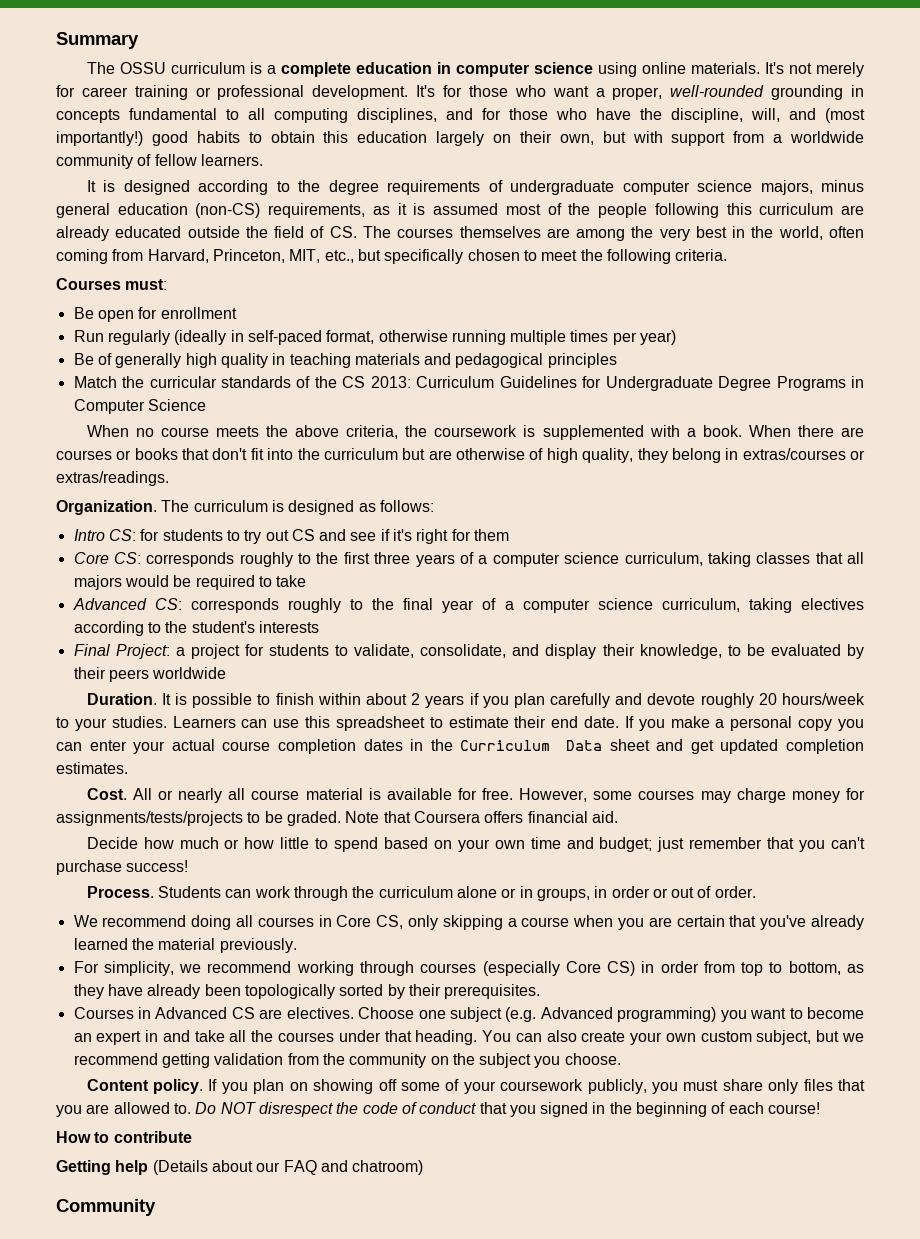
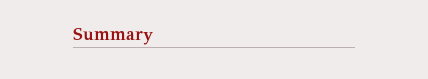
[86,62,865,77] [56,85,865,100] [56,108,865,123] [56,131,864,146] [56,154,263,169] [86,180,864,195] [56,203,865,218] [56,226,865,241] [56,249,728,264] [56,278,168,290] [73,307,237,322] [73,330,677,345] [73,353,617,368] [73,376,864,391] [73,399,206,414] [86,425,864,440] [56,448,865,463] [56,471,169,486] [56,500,434,515] [73,529,510,544] [73,552,864,567] [73,575,307,590] [72,598,865,613] [73,621,319,636] [73,644,864,659] [73,667,227,682] [86,693,866,708] [56,716,865,731] [56,739,865,754] [56,762,128,774] [86,788,865,803] [56,811,618,826] [86,837,865,852] [56,860,189,875] [86,886,756,901] [73,915,864,930] [73,938,297,953] [73,961,864,976] [73,984,541,999] [73,1007,864,1022] [73,1030,864,1045] [73,1053,621,1068] [86,1079,865,1094] [56,1102,821,1117] [56,1131,192,1143] [56,1160,424,1175] [56,1199,156,1216] // The OSSU curriculum is a complete education in computer science using online materials. It's not merely for career training or professional development. It's for those who want a proper, well-rounded grounding in concepts fundamental to all computing disciplines, and for those who have the discipline, will, and (most importantly!) good habits to obtain this education largely on their own, but with support from a worldwide community of fellow learners. // It is designed according to the degree requirements of undergraduate computer science majors, minus general education (non-CS) requirements, as it is assumed most of the people following this curriculum are already educated outside the field of CS. The courses themselves are among the very best in the world, often coming from Harvard, Princeton, MIT, etc., but specifically chosen to meet the following criteria. // Courses must: // Be open for enrollment // Run regularly (ideally in self-paced format, otherwise running multiple times per year) // Be of generally high quality in teaching materials and pedagogical principles // Match the curricular standards of the CS 2013: Curriculum Guidelines for Undergraduate Degree Programs in Computer Science // When no course meets the above criteria, the coursework is supplemented with a book. When there are courses or books that don't fit into the curriculum but are otherwise of high quality, they belong in extras/courses or extras/readings. // Organization. The curriculum is designed as follows: // Intro CS: for students to try out CS and see if it's right for them // Core CS: corresponds roughly to the first three years of a computer science curriculum, taking classes that all majors would be required to take // Advanced CS: corresponds roughly to the final year of a computer science curriculum, taking electives according to the student's interests // Final Project: a project for students to validate, consolidate, and display their knowledge, to be evaluated by their peers worldwide // Duration. It is possible to finish within about 2 years if you plan carefully and devote roughly 20 hours/week to your studies. Learners can use this spreadsheet to estimate their end date. If you make a personal copy you can enter your actual course completion dates in the Curriculum Data sheet and get updated completion estimates. // Cost. All or nearly all course material is available for free. However, some courses may charge money for assignments/tests/projects to be graded. Note that Coursera offers financial aid. // Decide how much or how little to spend based on your own time and budget; just remember that you can't purchase success! // Process. Students can work through the curriculum alone or in groups, in order or out of order. // We recommend doing all courses in Core CS, only skipping a course when you are certain that you've already learned the material previously. // For simplicity, we recommend working through courses (especially Core CS) in order from top to bottom, as they have already been topologically sorted by their prerequisites. // Courses in Advanced CS are electives. Choose one subject (e.g. Advanced programming) you want to become an expert in and take all the courses under that heading. You can also create your own custom subject, but we recommend getting validation from the community on the subject you choose. // Content policy. If you plan on showing off some of your coursework publicly, you must share only files that you are allowed to. Do NOT disrespect the code of conduct that you signed in the beginning of each course! // How to contribute // Getting help (Details about our FAQ and chatroom) // Community -> (153, 36) none

